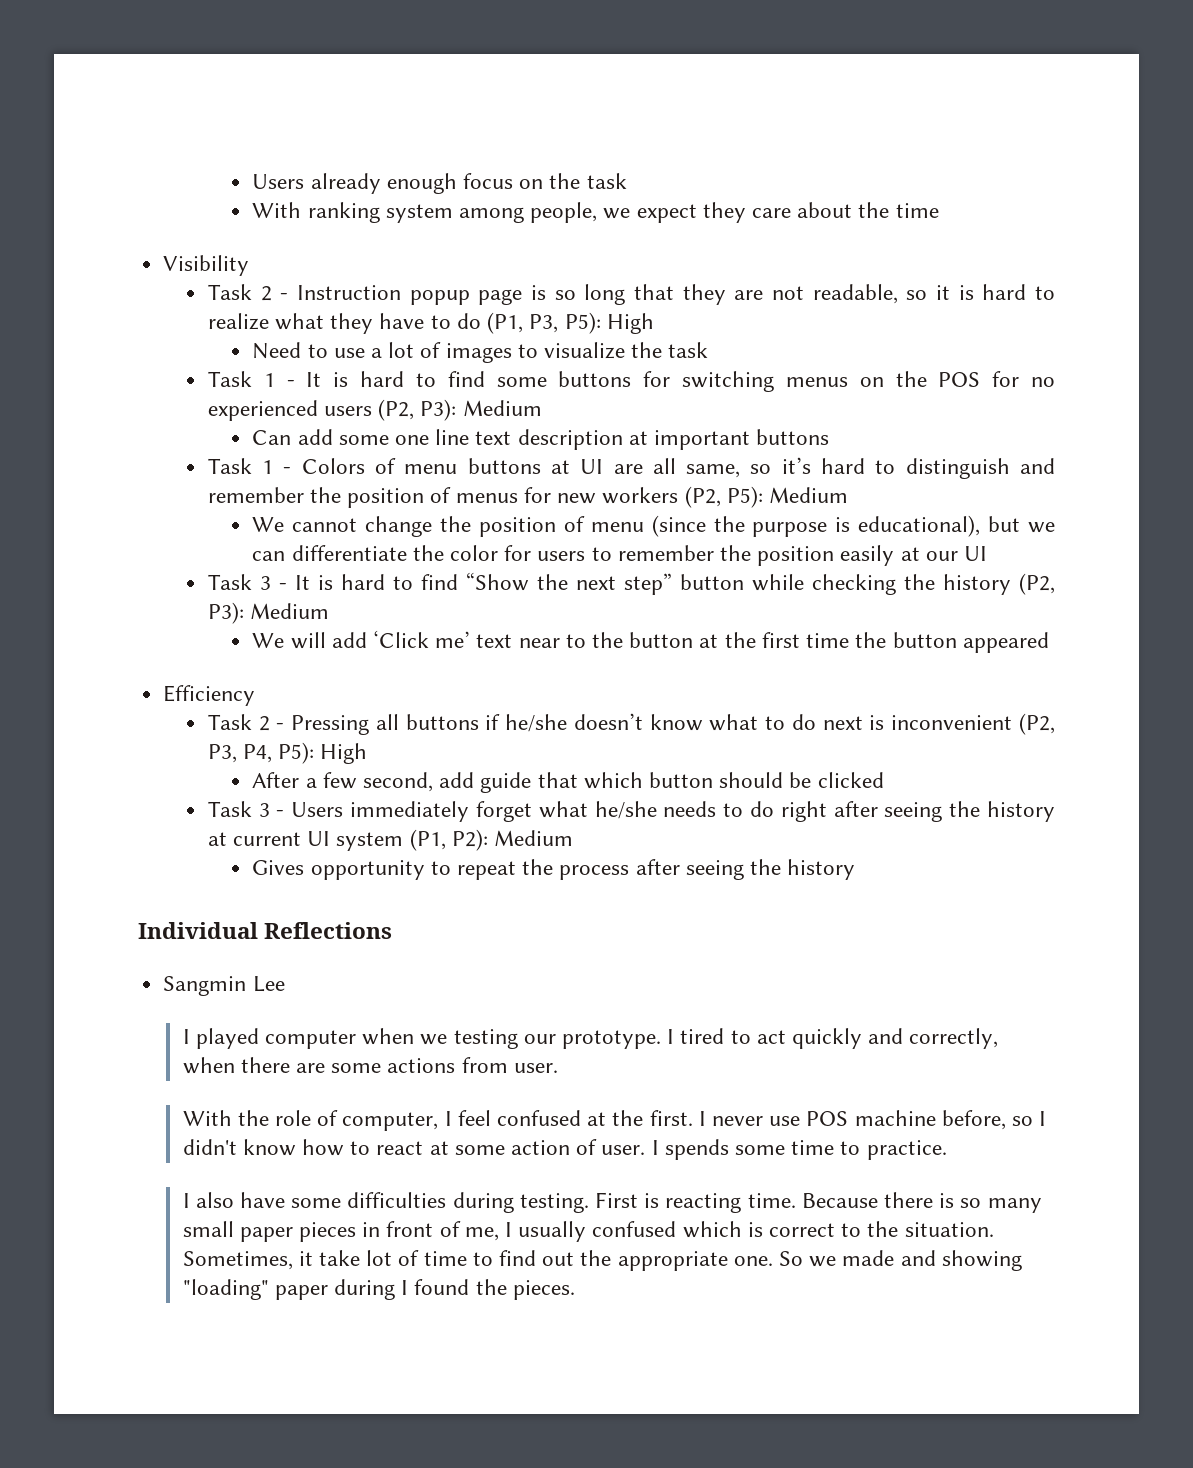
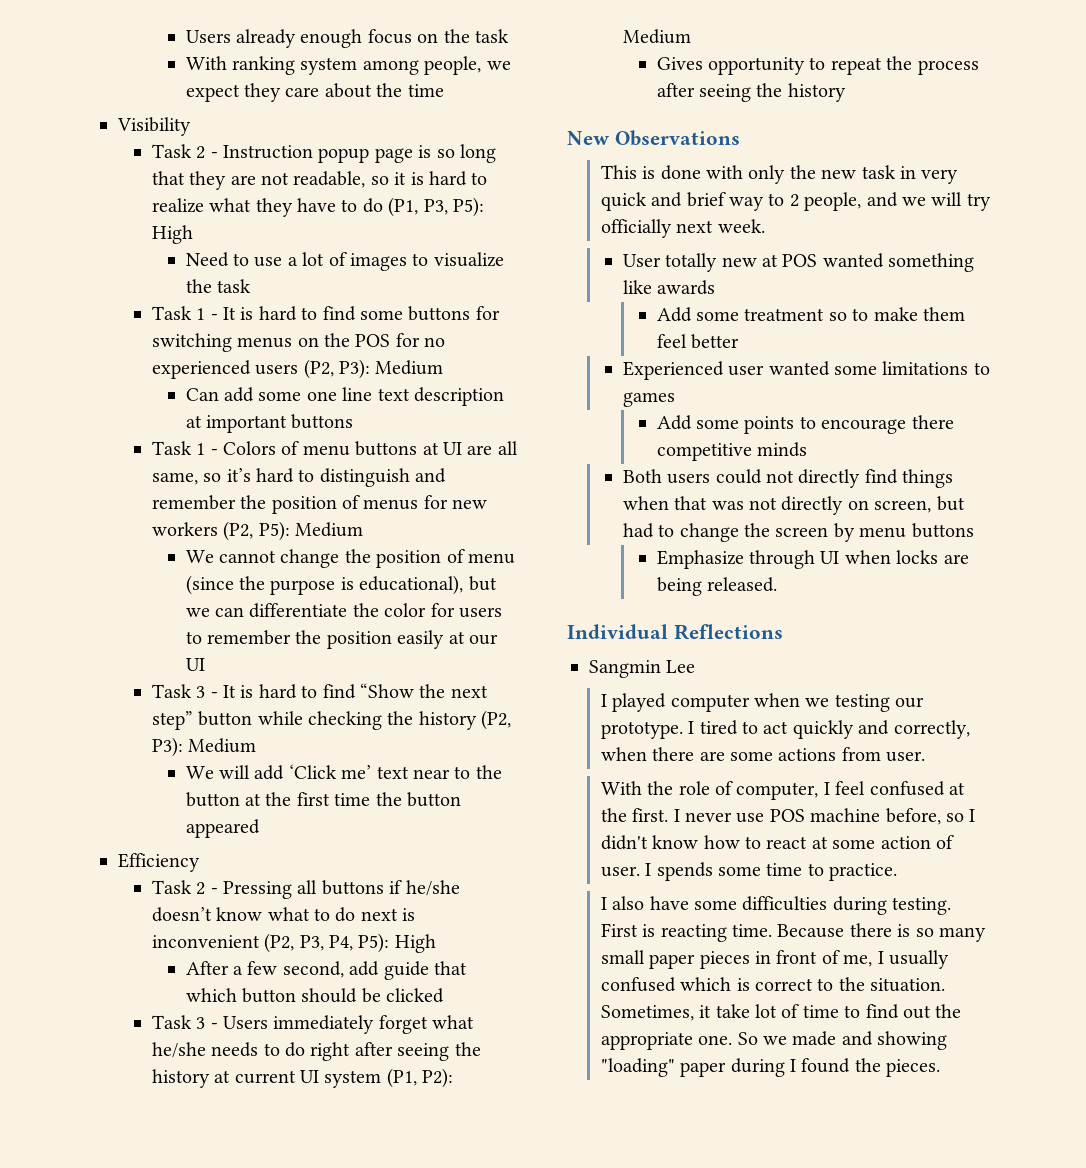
(856, 869) none -> [567,130,740,146] [600,165,959,184] [600,192,991,211] [600,219,765,238] [622,253,975,272] [622,280,716,295] [656,307,966,322] [656,334,740,349] [622,361,990,380] [622,392,675,407] [656,415,954,434] [656,442,808,461] [622,469,954,488] [622,496,965,515] [622,523,974,542] [656,550,969,569] [656,577,778,596] // New Observations // This is done with only the new task in very quick and brief way to 2 people, and we will try officially next week. // User totally new at POS wanted something like awards // Add some treatment so to make them feel better // Experienced user wanted some limitations to games // Add some points to encourage there competitive minds // Both users could not directly find things when that was not directly on screen, but had to change the screen by menu buttons // Emphasize through UI when locks are being released.

